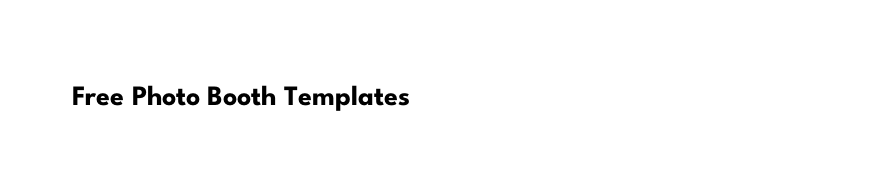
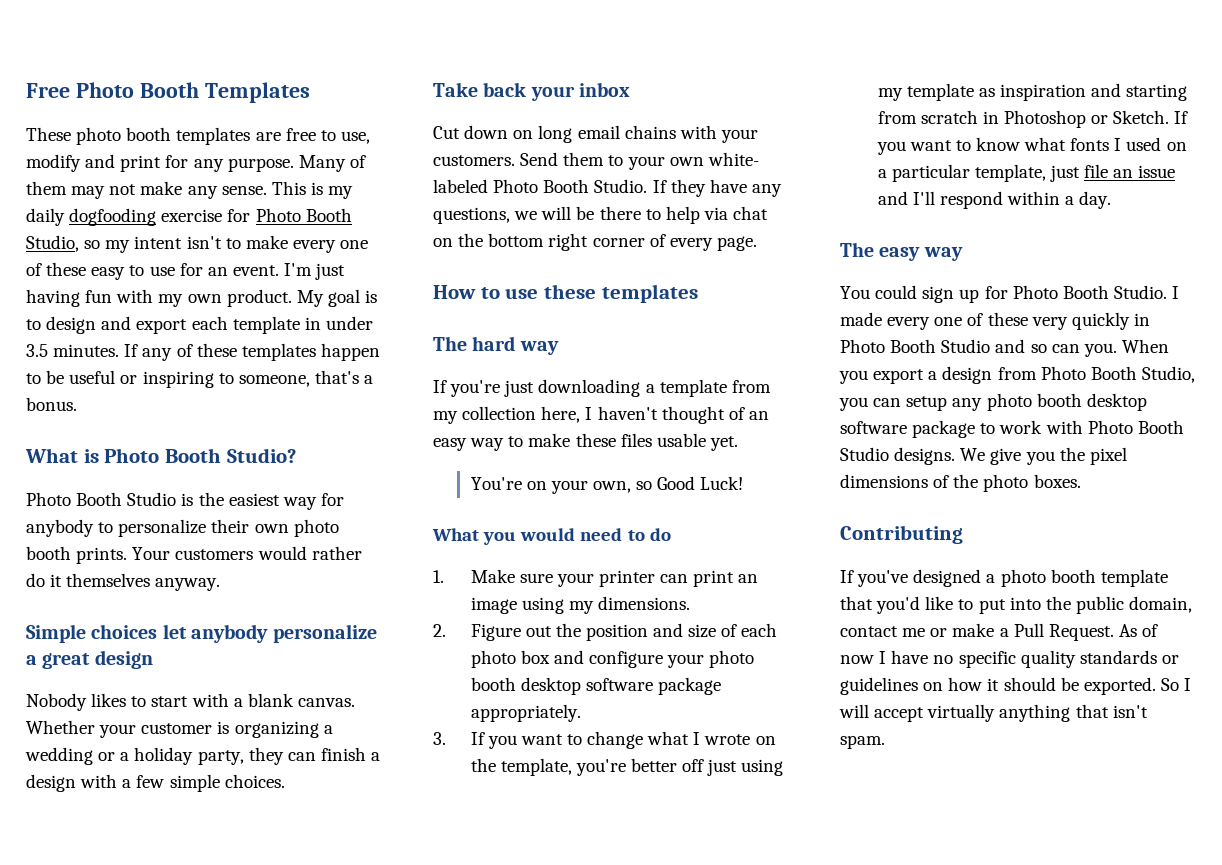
(410, 98) none -> [26,127,370,145] [26,154,366,172] [26,181,354,199] [26,208,352,226] [26,235,369,253] [26,262,346,280] [26,289,378,307] [26,316,373,334] [26,343,380,361] [26,370,374,388] [26,397,77,411] [25,448,296,463] [26,492,344,510] [26,519,339,537] [26,546,362,564] [26,573,221,591] [26,624,377,643] [26,650,153,669] [26,693,355,711] [26,720,333,738] [25,747,381,765] [26,774,285,792] [433,82,631,101] [433,125,758,143] [433,152,759,170] [433,179,782,197] [433,206,769,224] [433,233,757,251] [433,284,698,303] [433,336,559,355] [433,379,771,397] [433,406,769,424] [433,433,738,451] [470,476,744,494] [432,528,671,545] [433,569,759,587] [470,596,690,614] [433,623,778,641] [470,650,755,668] [470,677,721,695] [470,704,581,722] [433,731,776,749] [470,758,784,776] [877,83,1188,101] [877,110,1189,128] [876,137,1187,155] [877,164,1176,182] [877,191,1112,209] [840,242,963,261] [840,285,1180,303] [840,312,1150,330] [840,339,1169,357] [839,366,1195,384] [839,393,1147,411] [840,420,1184,438] [840,447,1127,465] [840,474,1081,492] [840,525,963,544] [840,569,1168,587] [840,596,1193,614] [840,623,1159,641] [840,650,1179,668] [840,677,1192,695] [839,704,1148,722] [840,735,885,749] // These photo booth templates are free to use, modify and print for any purpose. Many of them may not make any sense. This is my daily dogfooding exercise for Photo Booth Studio, so my intent isn't to make every one of these easy to use for an event. I'm just having fun with my own product. My goal is to design and export each template in under 3.5 minutes. If any of these templates happen to be useful or inspiring to someone, that's a bonus. // What is Photo Booth Studio? // Photo Booth Studio is the easiest way for anybody to personalize their own photo booth prints. Your customers would rather do it themselves anyway. // Simple choices let anybody personalize a great design // Nobody likes to start with a blank canvas. Whether your customer is organizing a wedding or a holiday party, they can finish a design with a few simple choices. // Take back your inbox // Cut down on long email chains with your customers. Send them to your own white- labeled Photo Booth Studio. If they have any questions, we will be there to help via chat on the bottom right corner of every page. // How to use these templates // The hard way // If you're just downloading a template from my collection here, I haven't thought of an easy way to make these files usable yet. // You're on your own, so Good Luck! // What you would need to do // 1. Make sure your printer can print an image using my dimensions. // 2. Figure out the position and size of each photo box and configure your photo booth desktop software package appropriately. // 3. If you want to change what I wrote on the template, you're better off just using my template as inspiration and starting from scratch in Photoshop or Sketch. If you want to know what fonts I used on a particular template, just file an issue and I'll respond within a day. // The easy way // You could sign up for Photo Booth Studio. I made every one of these very quickly in Photo Booth Studio and so can you. When you export a design from Photo Booth Studio, you can setup any photo booth desktop software package to work with Photo Booth Studio designs. We give you the pixel dimensions of the photo boxes. // Contributing // If you've designed a photo booth template that you'd like to put into the public domain, contact me or make a Pull Request. As of now I have no specific quality standards or guidelines on how it should be exported. So I will accept virtually anything that isn't spam.

